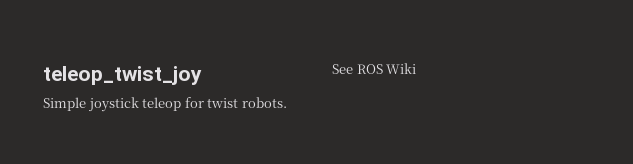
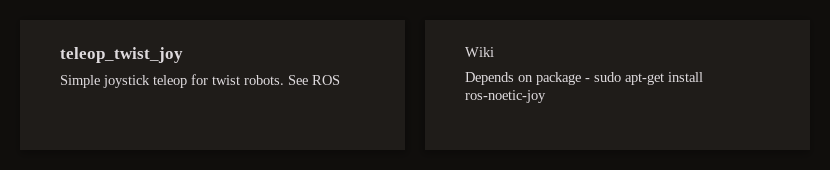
(417, 68) none -> [465,72,703,85] [465,90,546,103] // Depends on package - sudo apt-get install ros-noetic-joy

